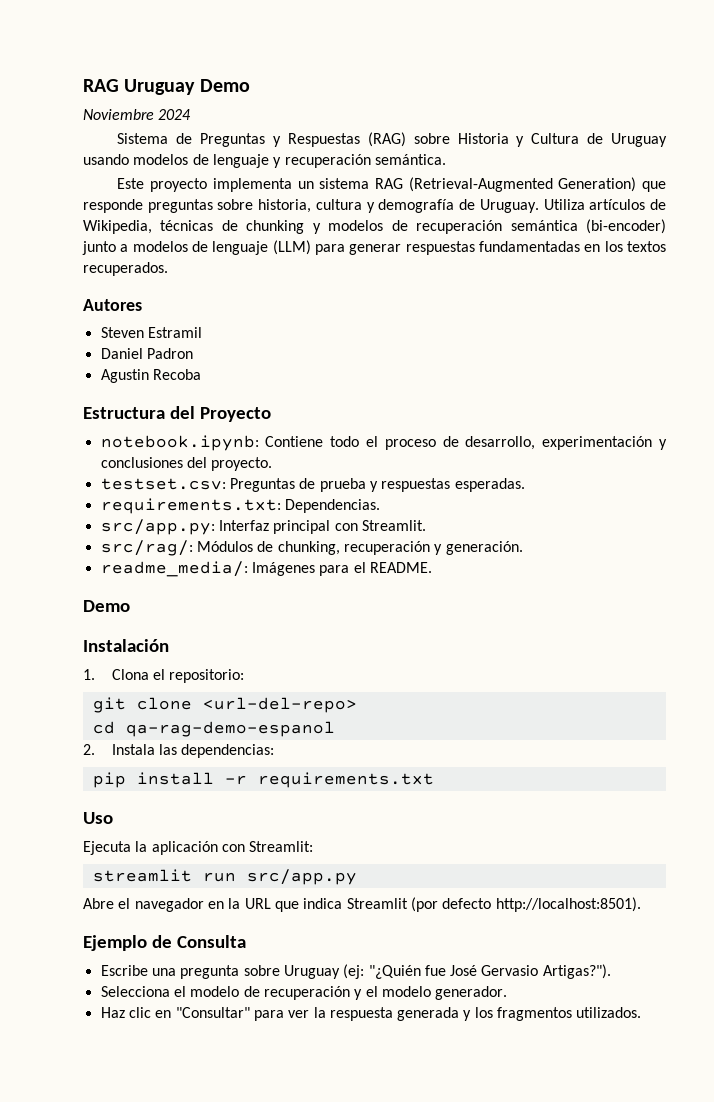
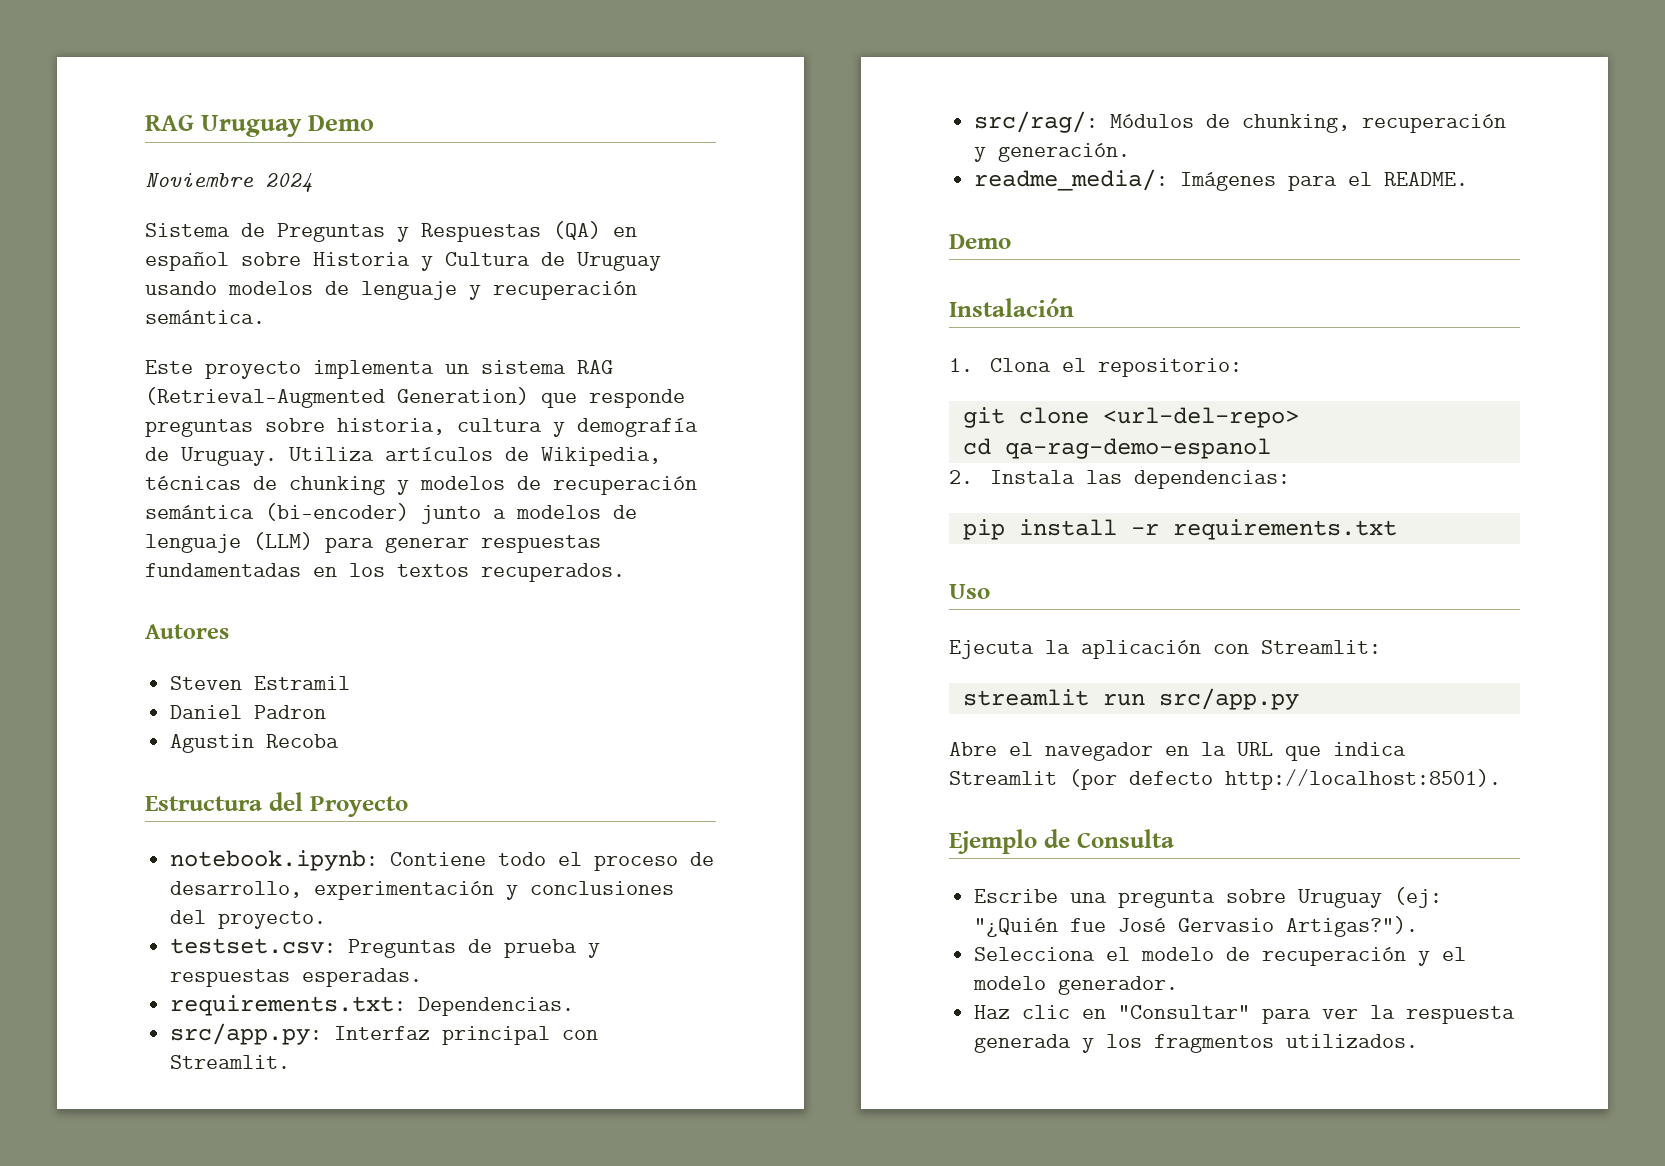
[367,132,406,147] (RAG) -> [553,221,637,240] [145,252,229,271] (QA) en español

